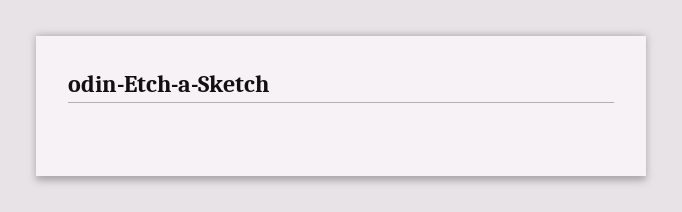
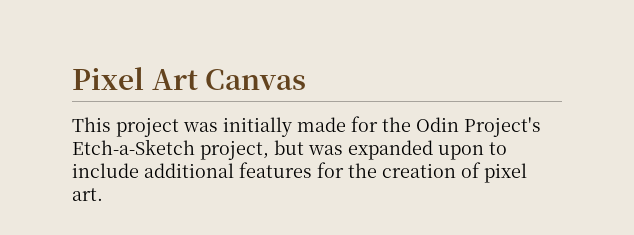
[68,75,269,92] odin-Etch-a-Sketch -> [72,67,307,90] [72,116,541,137] [72,139,507,160] [72,162,527,183] [72,188,103,201] Pixel Art Canvas // This project was initially made for the Odin Project's Etch-a-Sketch project, but was expanded upon to include additional features for the creation of pixel art.

